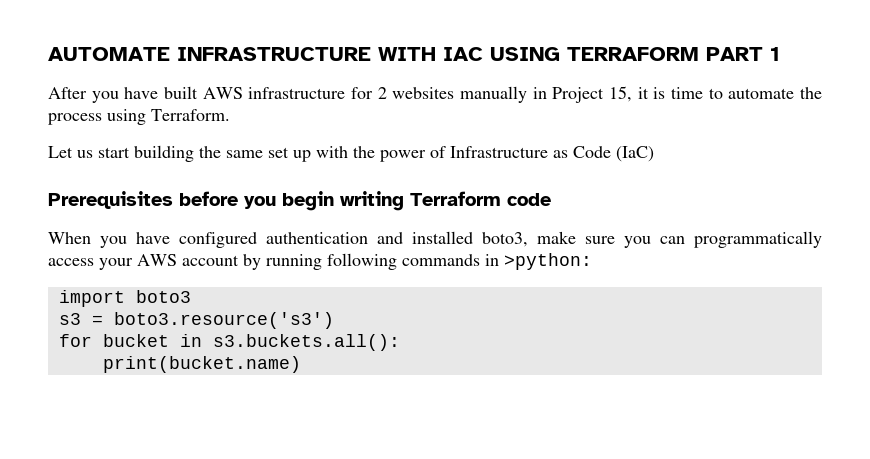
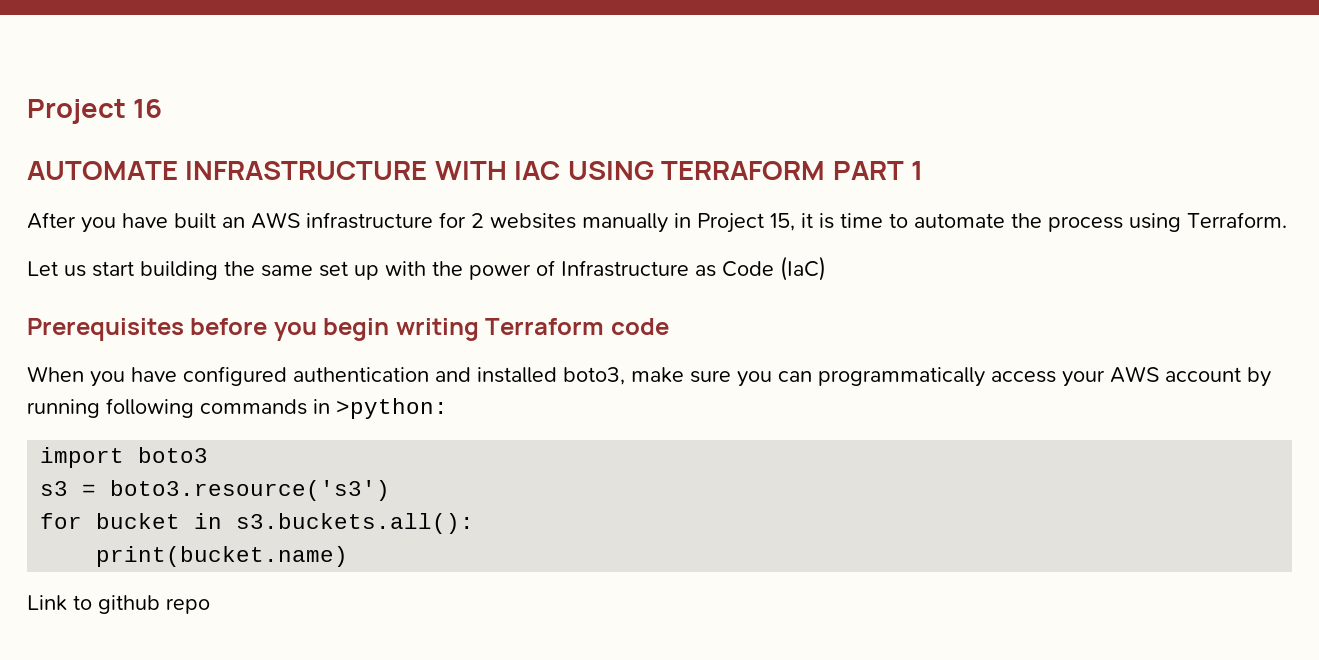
(48, 54) none -> [27,99,163,124] Project 16 //
(198, 92) none -> [222,217,245,228] an
(301, 364) none -> [27,595,210,614] // Link to github repo

